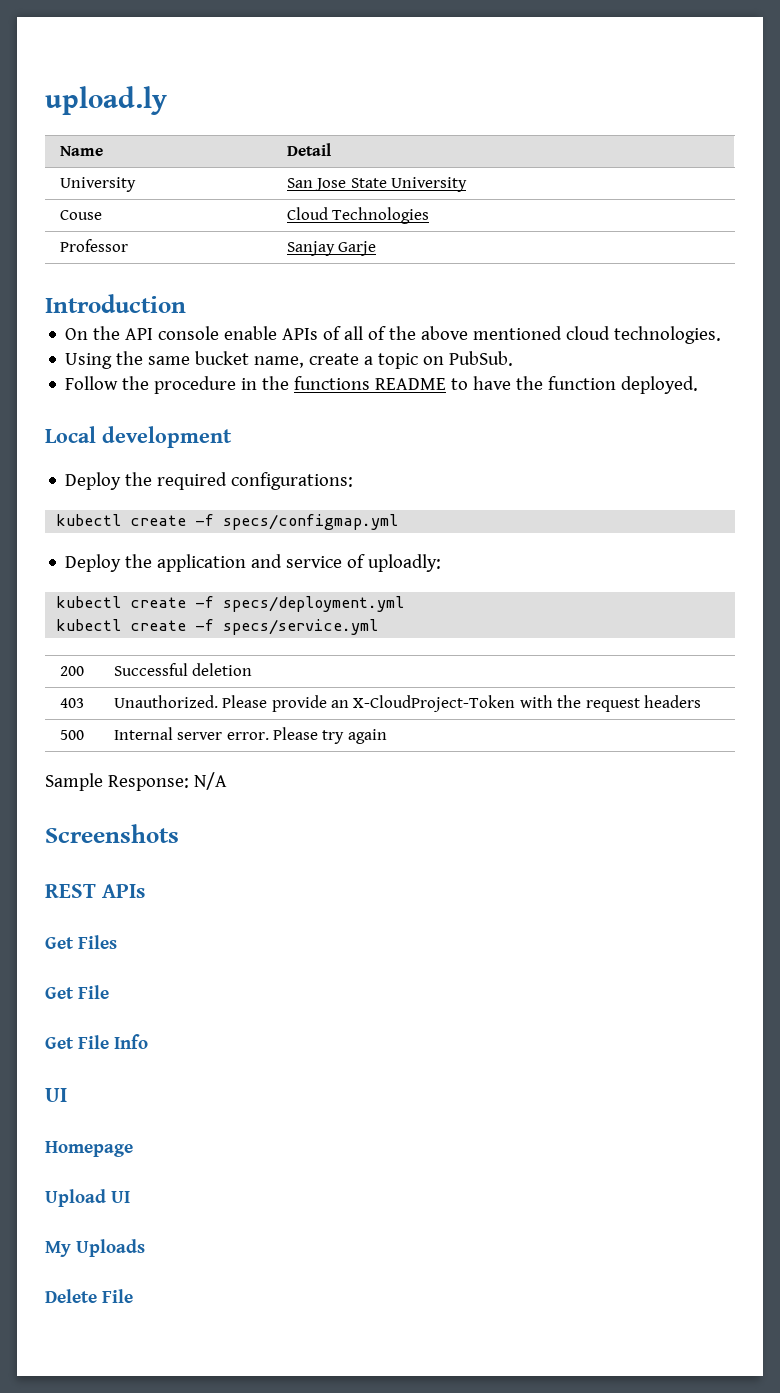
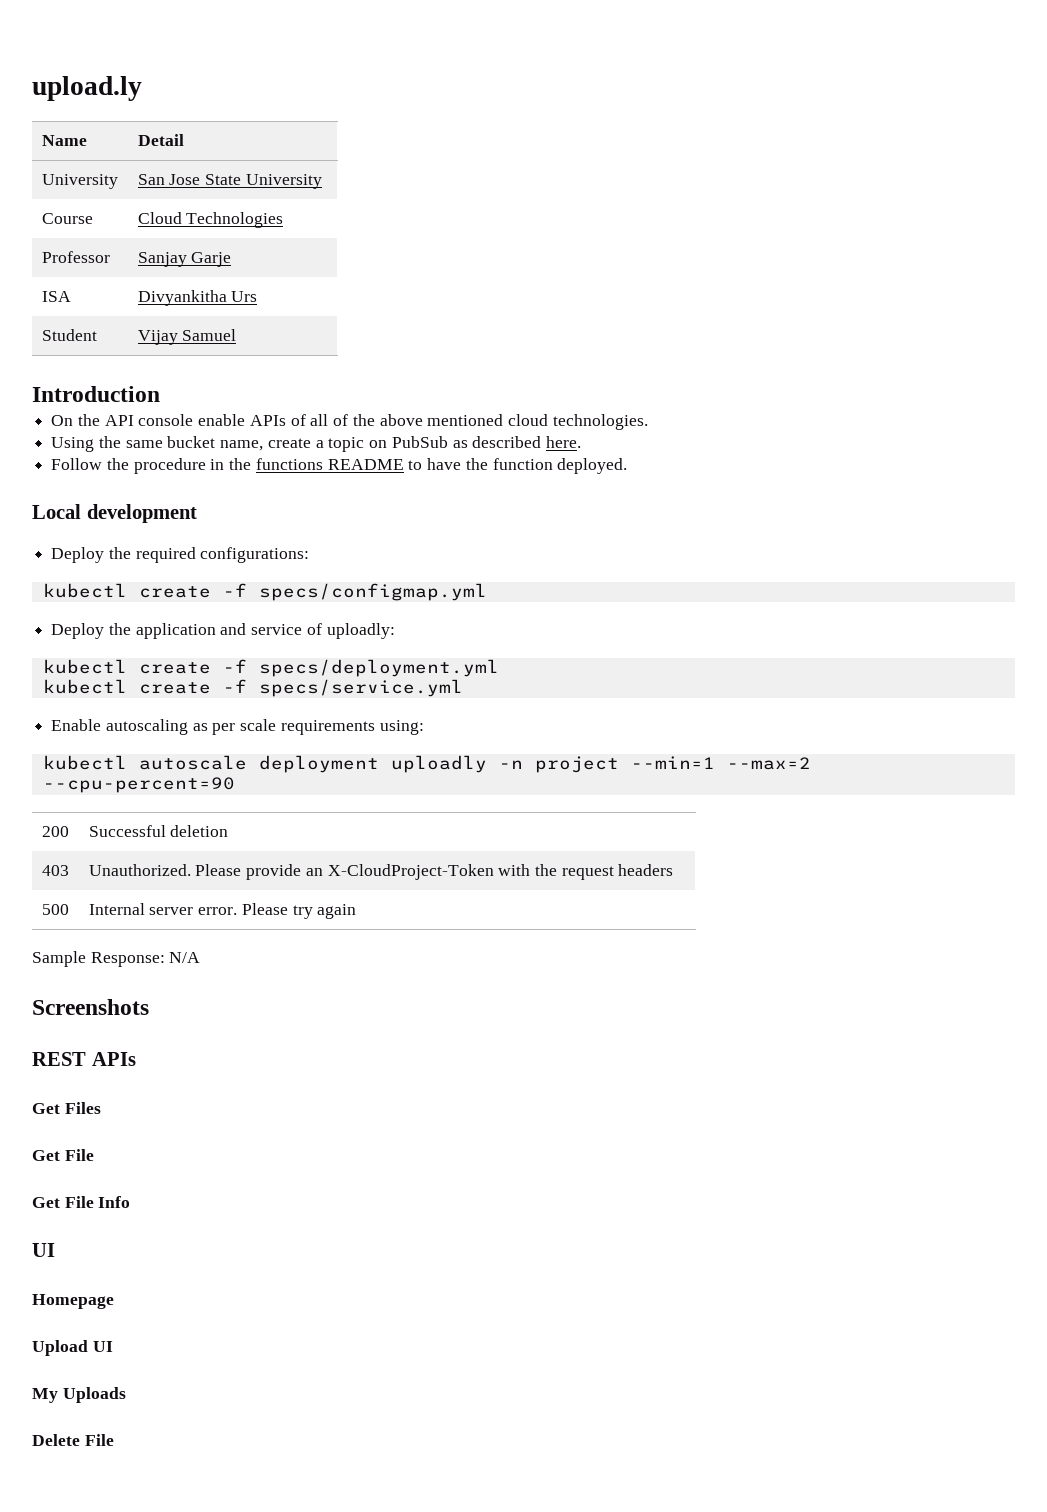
[59,210,102,220] Couse -> [41,213,93,224] Course
(377, 248) none -> [41,291,71,302] [137,290,258,306] [41,329,97,341] [137,329,237,345] // ISA | Divyankitha Urs // Student | Vijay Samuel
[449,351,514,366] PubSub. -> [391,436,581,448] PubSub as described here.
(379, 627) none -> [51,719,424,735] [42,755,811,773] [42,777,235,793] // Enable autoscaling as per scale requirements using: // kubectl autoscale deployment uploadly -n project --min=1 --max=2 --cpu-percent=90

